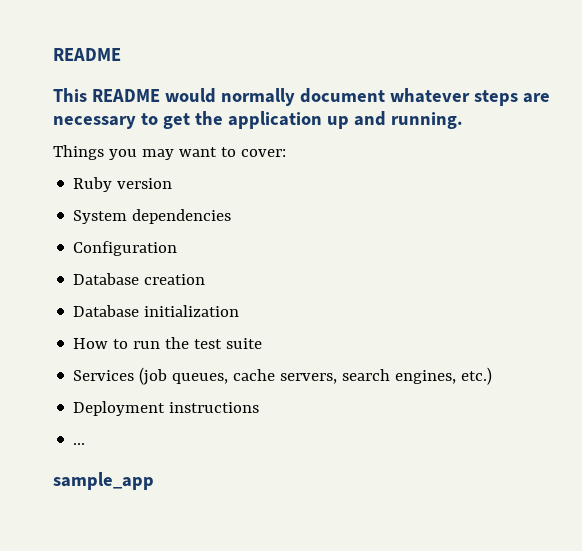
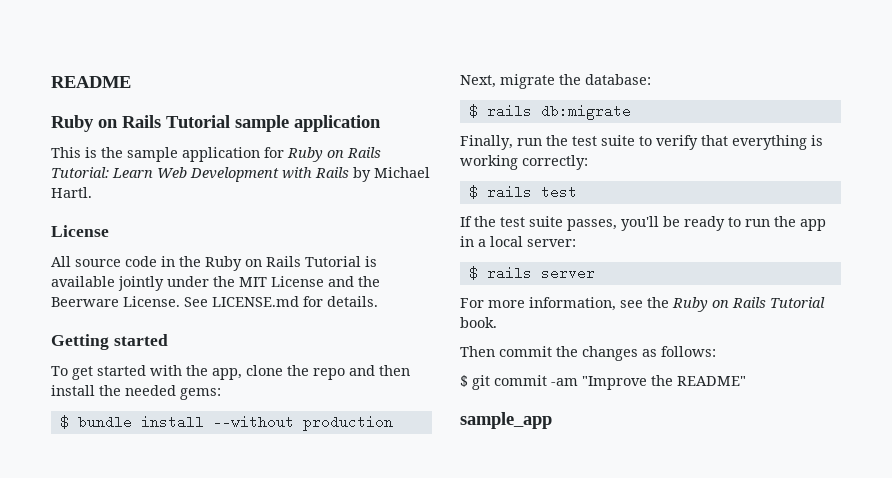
[53,88,550,106] [53,111,463,129] [53,145,286,160] [73,177,173,192] [73,209,232,224] [73,241,178,256] [73,273,206,285] [73,305,240,317] [73,337,263,349] [73,367,493,385] [73,401,260,416] [73,443,86,445] This README would normally document whatever steps are necessary to get the application up and running. // Things you may want to cover: // Ruby version // System dependencies // Configuration // Database creation // Database initialization // How to run the test suite // Services (job queues, cache servers, search engines, etc.) // Deployment instructions // ... -> [51,115,381,132] [51,147,381,162] [51,167,430,182] [51,187,92,198] [51,225,109,237] [51,256,377,271] [51,276,380,291] [51,296,378,307] [51,334,168,350] [51,365,410,380] [51,385,221,400] [59,415,393,431] [460,74,651,89] [468,104,631,120] [460,135,823,150] [460,155,588,170] [468,185,577,199] [460,216,826,231] [460,236,576,247] [468,266,595,280] [460,297,825,312] [460,317,497,328] [460,346,716,361] [460,375,746,390] Ruby on Rails Tutorial sample application // This is the sample application for Ruby on Rails Tutorial: Learn Web Development with Rails by Michael Hartl. // License // All source code in the Ruby on Rails Tutorial is available jointly under the MIT License and the Beerware License. See LICENSE.md for details. // Getting started // To get started with the app, clone the repo and then install the needed gems: // $ bundle install --without production // Next, migrate the database: // $ rails db:migrate // Finally, run the test suite to verify that everything is working correctly: // $ rails test // If the test suite passes, you'll be ready to run the app in a local server: // $ rails server // For more information, see the Ruby on Rails Tutorial book. // Then commit the changes as follows: // $ git commit -am "Improve the README"

